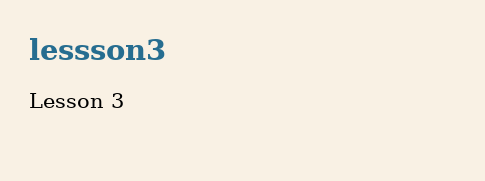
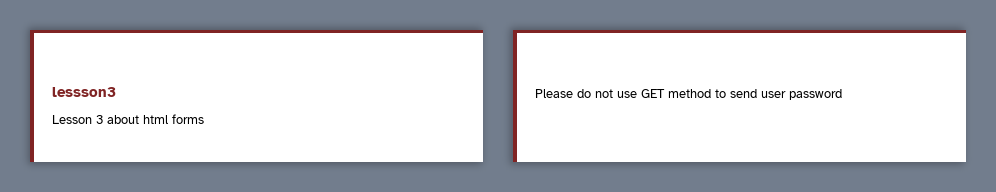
(124, 100) none -> [107,114,204,124] [535,89,842,100] about html forms // Please do not use GET method to send user password

